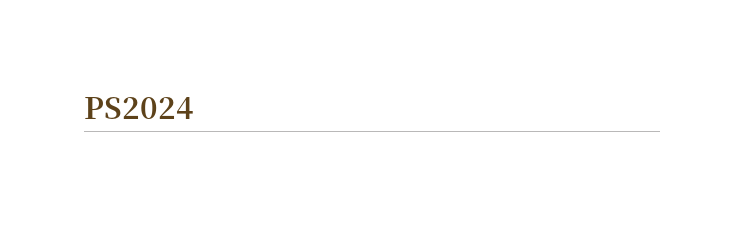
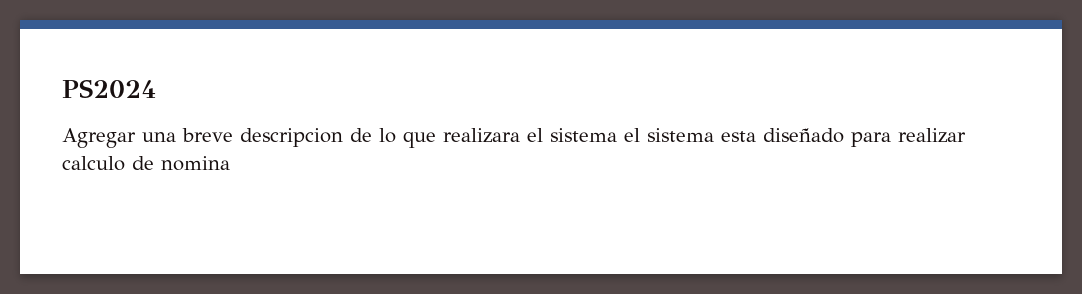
(194, 108) none -> [62,128,966,148] [62,156,230,171] // Agregar una breve descripcion de lo que realizara el sistema el sistema esta diseñado para realizar calculo de nomina

